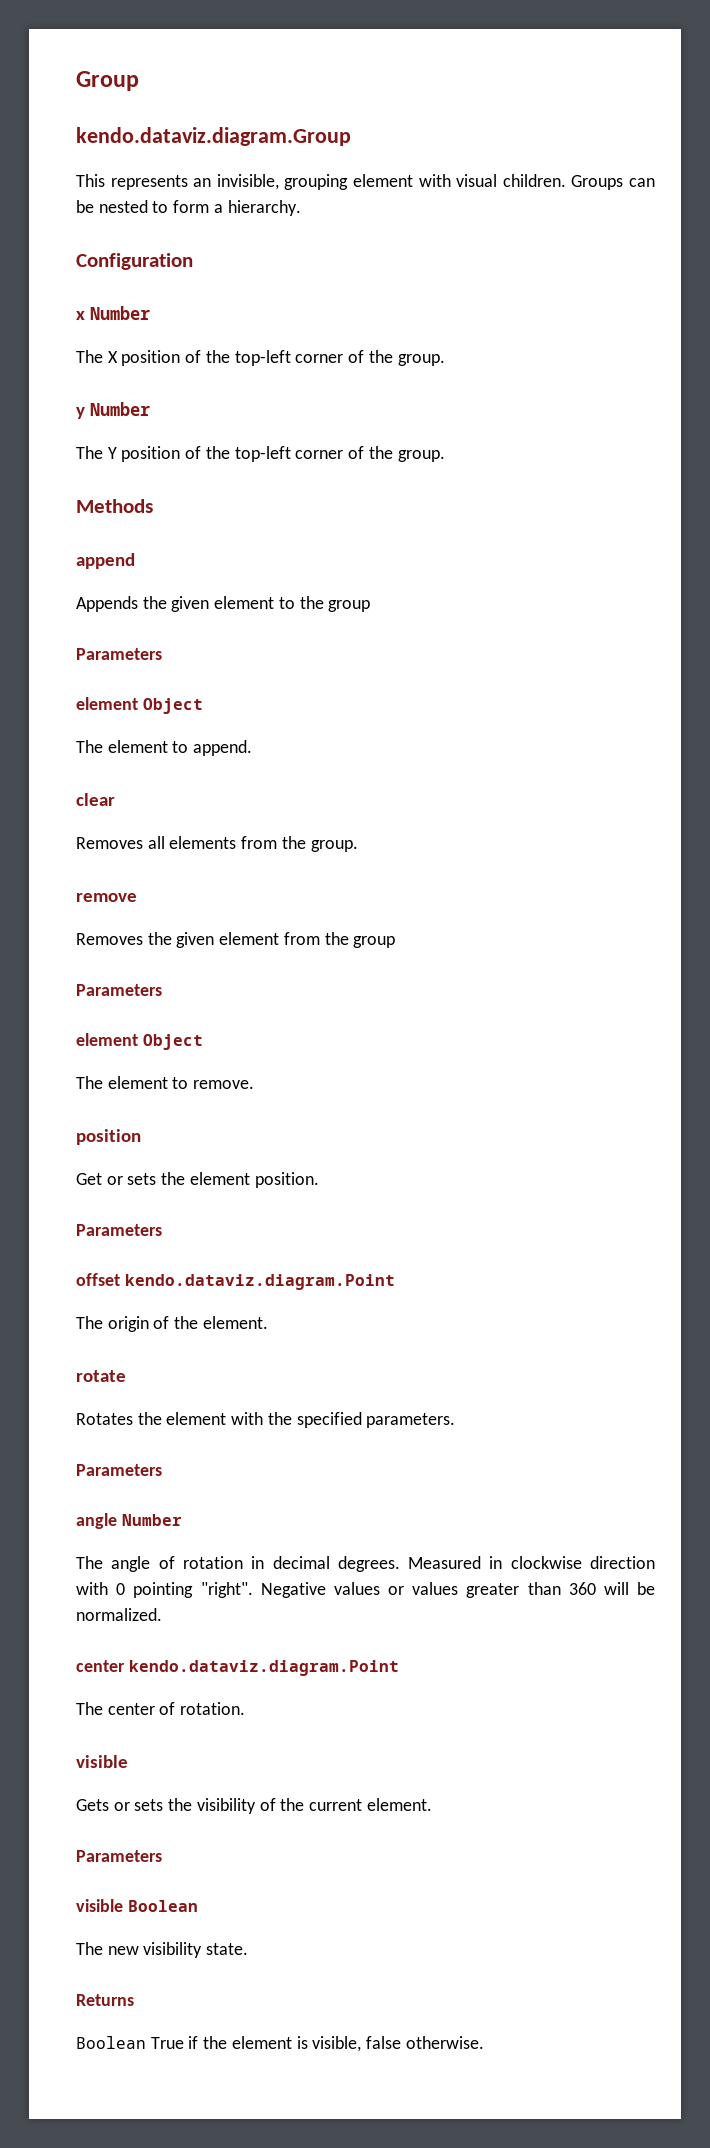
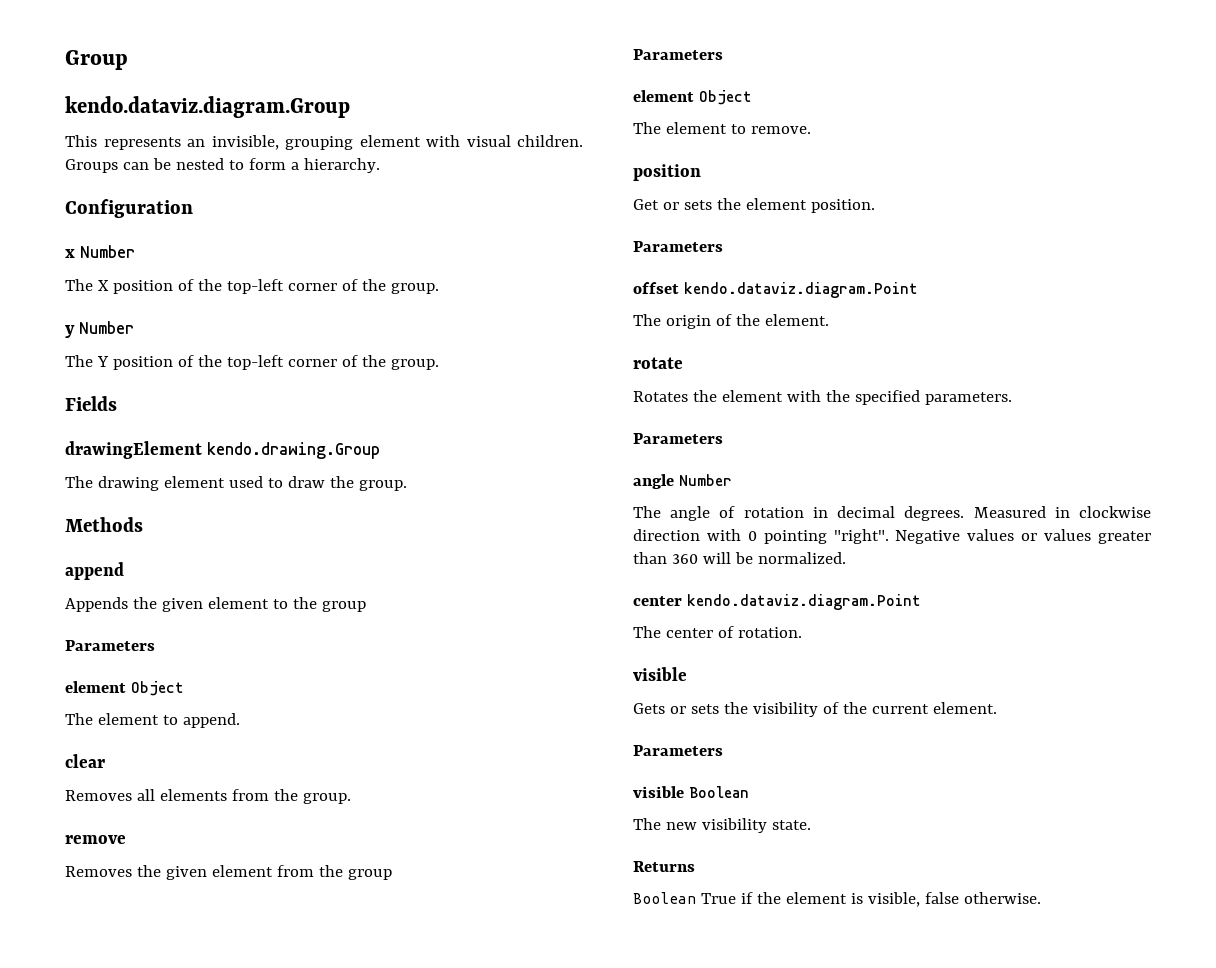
(445, 456) none -> [65,396,117,411] [65,441,381,459] [65,476,407,491] // Fields // drawingElement kendo.drawing.Group // The drawing element used to draw the group.

